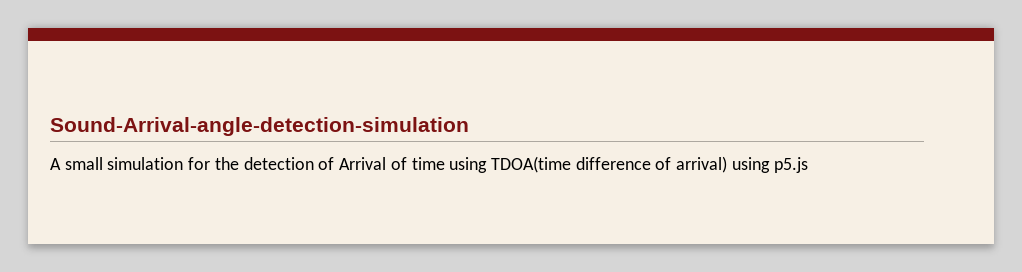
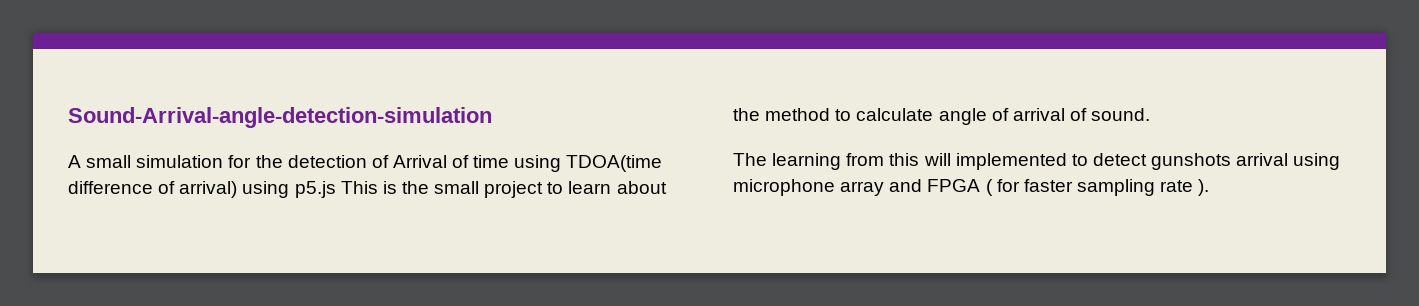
(808, 165) none -> [340,181,667,198] [733,108,1151,125] [733,153,1341,170] [733,179,1210,196] This is the small project to learn about the method to calculate angle of arrival of sound. // The learning from this will implemented to detect gunshots arrival using microphone array and FPGA ( for faster sampling rate ).

